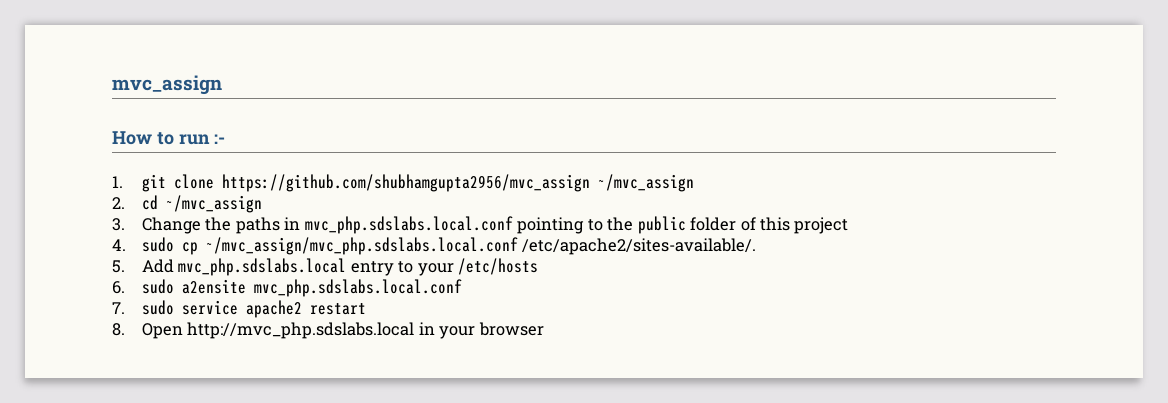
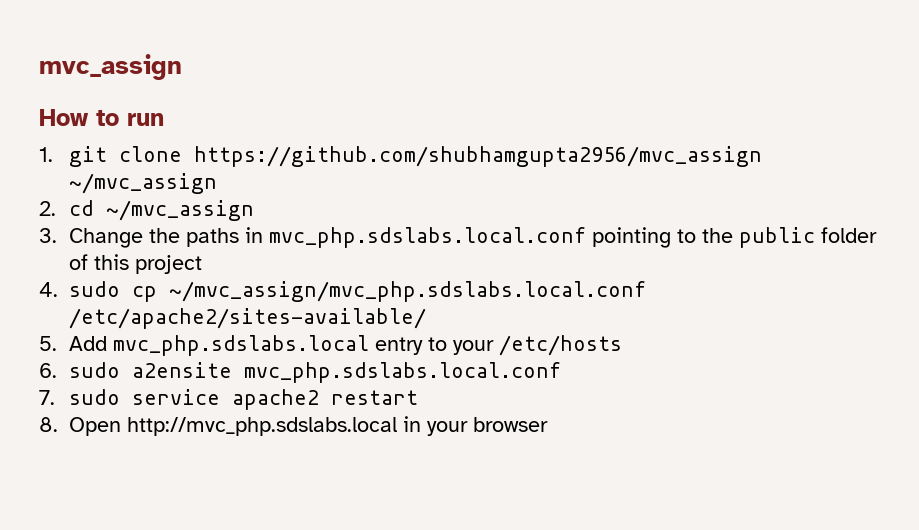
[213,134,225,144] :- -> (164, 119) none
[522,238,757,255] /etc/apache2/sites-available/. -> [69,308,426,329] /etc/apache2/sites-available/

